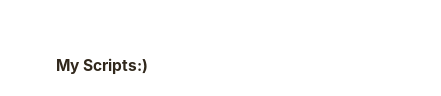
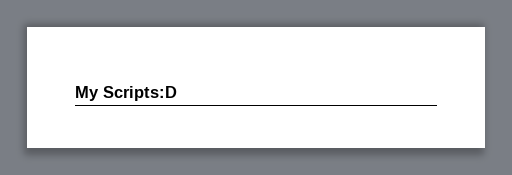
[83,58,149,75] Scripts:) -> [103,86,177,101] Scripts:D

